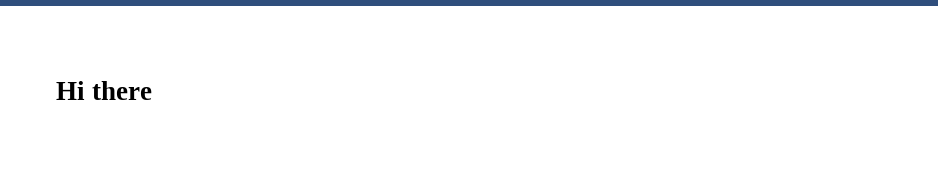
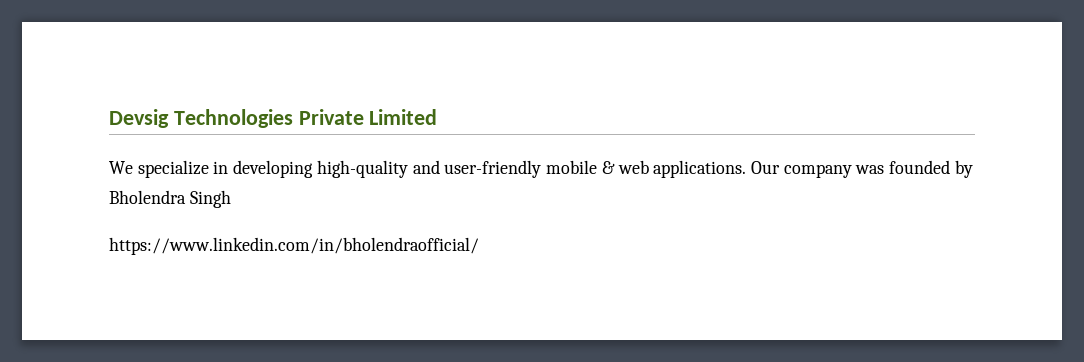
[56,81,153,100] Hi there -> [109,109,438,128] [109,160,973,178] [109,190,231,208] [109,237,479,255] Devsig Technologies Private Limited // We specialize in developing high-quality and user-friendly mobile & web applications. Our company was founded by Bholendra Singh // https://www.linkedin.com/in/bholendraofficial/

